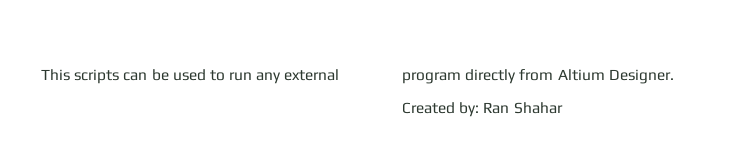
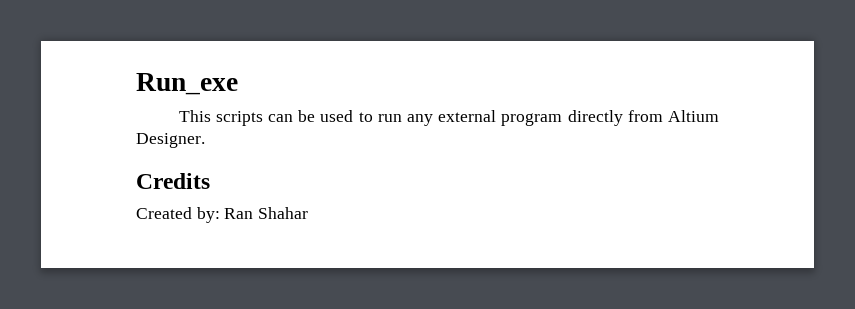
(41, 75) none -> [136,73,238,95] Run_exe //
(674, 76) none -> [136,173,210,189] // Credits

